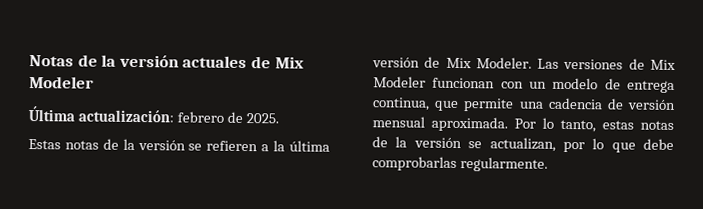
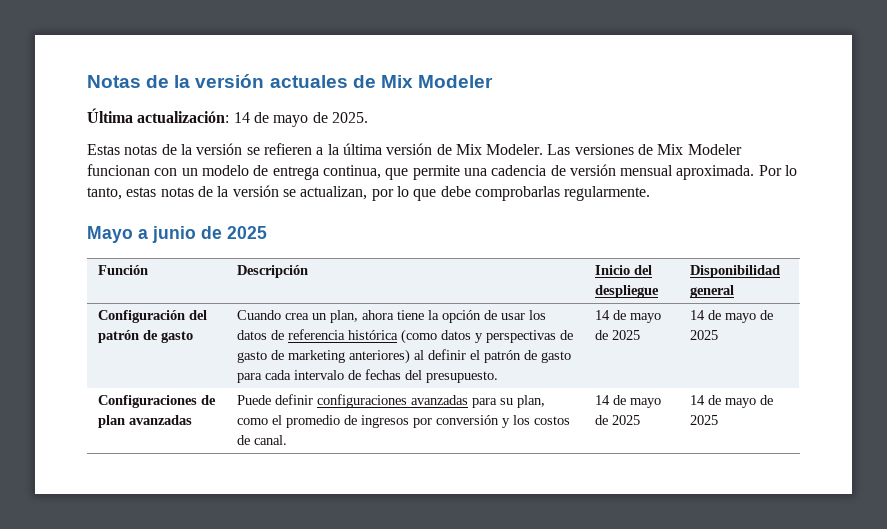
[176,111,224,123] febrero -> [233,112,309,127] 14 de mayo
(548, 164) none -> [87,226,267,243] [97,265,148,275] [236,265,308,278] [594,265,652,275] [594,285,659,298] [689,265,780,278] [689,285,734,298] [97,310,207,323] [97,330,193,343] [236,310,546,323] [236,329,573,344] [236,349,571,364] [236,369,498,383] [594,310,661,323] [594,330,640,340] [689,310,773,323] [689,330,718,340] [97,395,216,408] [97,415,192,428] [236,394,545,408] [236,415,570,428] [236,435,287,445] [594,395,661,408] [594,415,640,425] [689,395,773,408] [689,415,718,425] // Mayo a junio de 2025 // Función | Descripción | Inicio del despliegue | Disponibilidad general // Configuración del patrón de gasto | Cuando crea un plan, ahora tiene la opción de usar los datos de referencia histórica (como datos y perspectivas de gasto de marketing anteriores) al definir el patrón de gasto para cada intervalo de fechas del presupuesto. | 14 de mayo de 2025 | 14 de mayo de 2025 // Configuraciones de plan avanzadas | Puede definir configuraciones avanzadas para su plan, como el promedio de ingresos por conversión y los costos de canal. | 14 de mayo de 2025 | 14 de mayo de 2025

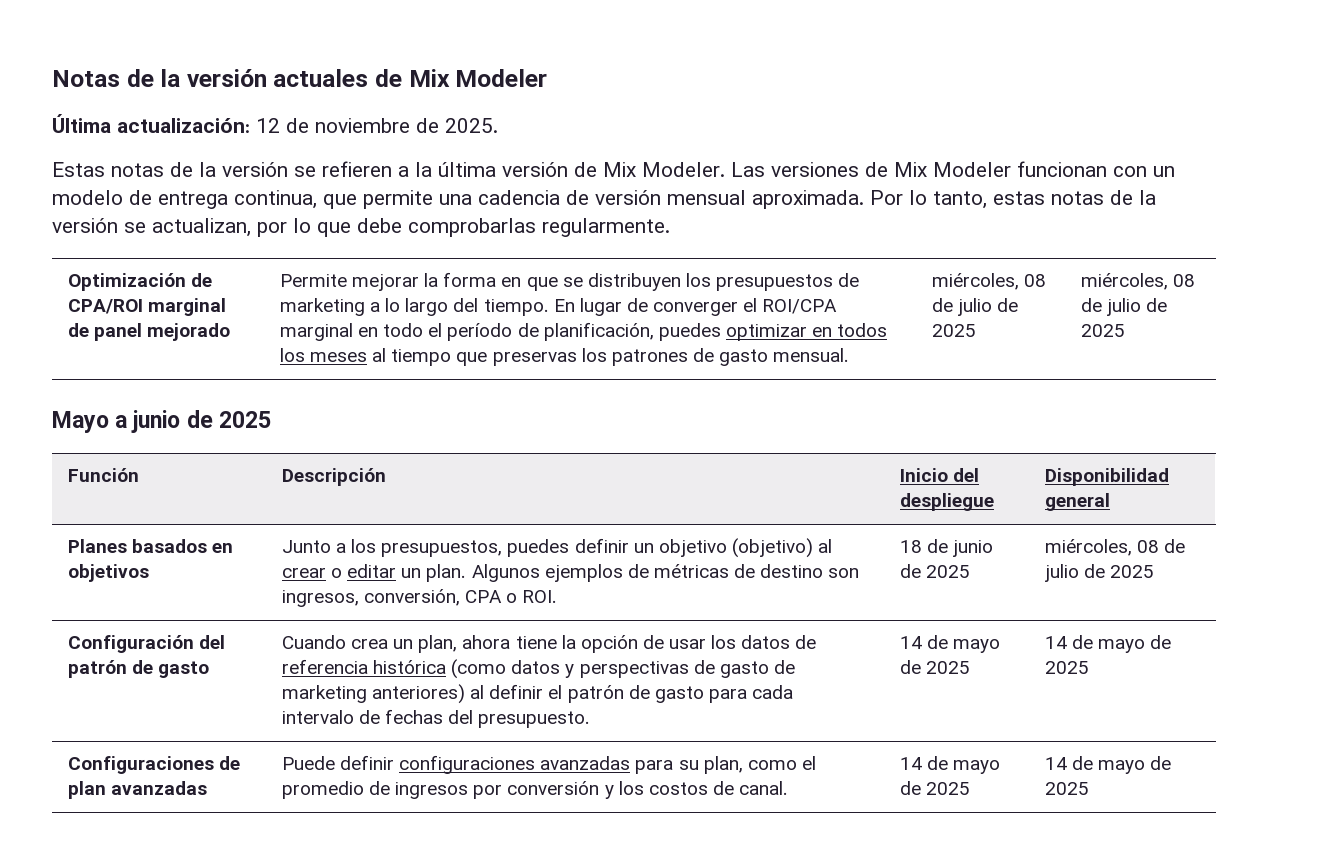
[233,112,309,127] 14 de mayo -> [256,118,410,133] 12 de noviembre
(651, 193) none -> [67,273,213,291] [67,298,227,316] [67,323,231,341] [279,272,860,291] [279,298,838,316] [279,322,888,341] [279,348,850,366] [931,273,1047,290] [931,298,1019,316] [931,324,976,337] [1080,273,1196,290] [1080,298,1168,316] [1080,324,1125,337] // Optimización de CPA/ROI marginal de panel mejorado | Permite mejorar la forma en que se distribuyen los presupuestos de marketing a lo largo del tiempo. En lugar de converger el ROI/CPA marginal en todo el período de planificación, puedes optimizar en todos los meses al tiempo que preservas los patrones de gasto mensual. | miércoles, 08 de julio de 2025 | miércoles, 08 de julio de 2025
(734, 291) none -> [67,539,234,553] [67,564,149,582] [281,538,833,558] [281,564,860,582] [281,589,558,607] [899,539,994,557] [899,564,971,578] [1044,539,1186,556] [1044,564,1155,582] // Planes basados en objetivos | Junto a los presupuestos, puedes definir un objetivo (objetivo) al crear o editar un plan. Algunos ejemplos de métricas de destino son ingresos, conversión, CPA o ROI. | 18 de junio de 2025 | miércoles, 08 de julio de 2025

